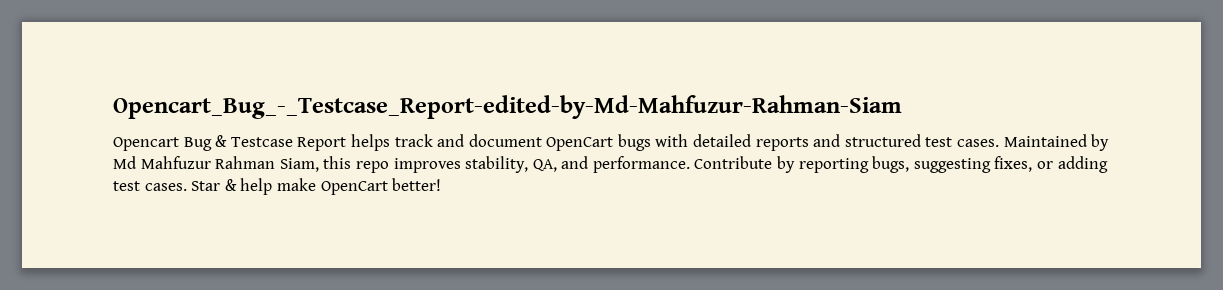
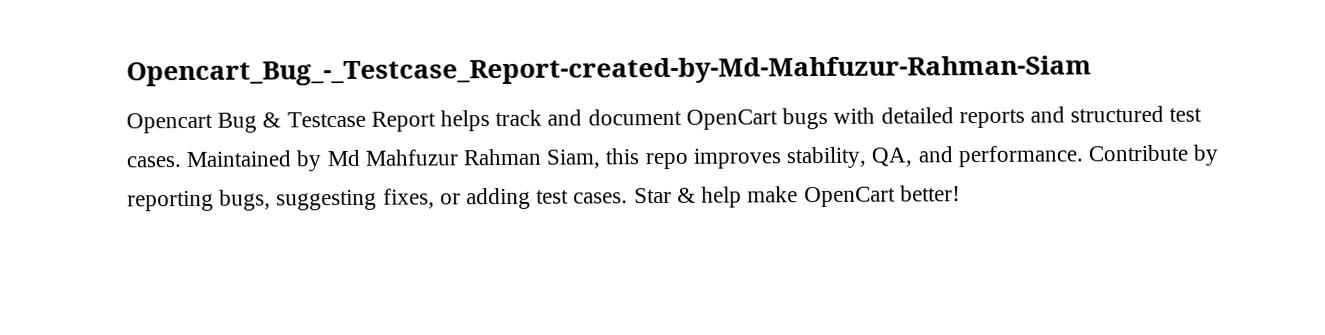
[113,95,902,119] Opencart_Bug_-_Testcase_Report-edited-by-Md-Mahfuzur-Rahman-Siam -> [126,55,1092,87] Opencart_Bug_-_Testcase_Report-created-by-Md-Mahfuzur-Rahman-Siam

